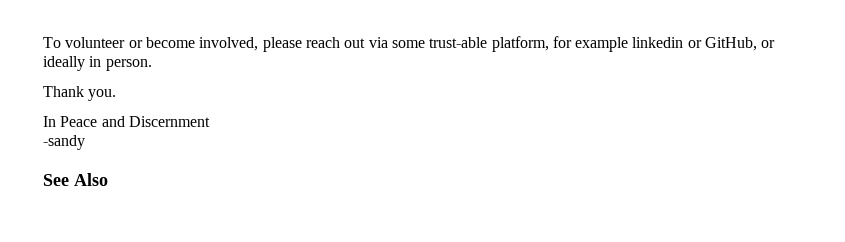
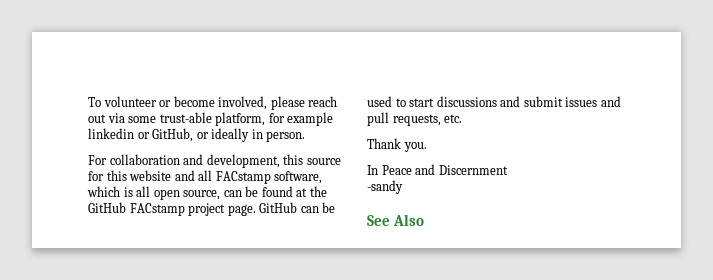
(152, 65) none -> [88,154,341,168] [88,170,323,184] [87,186,327,200] [88,202,336,216] [367,96,621,107] [367,112,463,126] // For collaboration and development, this source for this website and all FACstamp software, which is all open source, can be found at the GitHub FACstamp project page. GitHub can be used to start discussions and submit issues and pull requests, etc.

